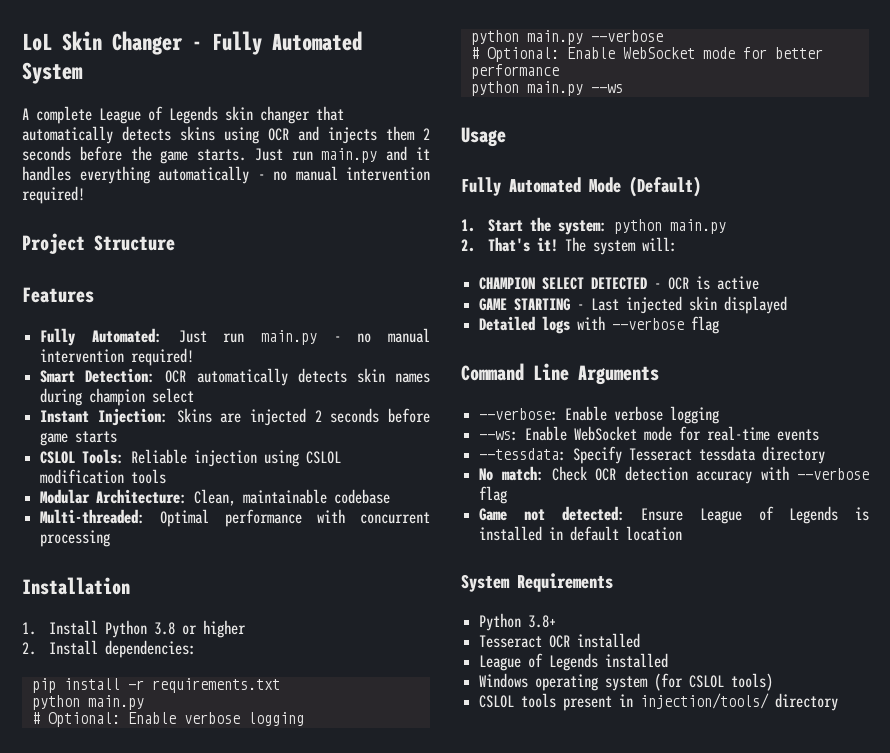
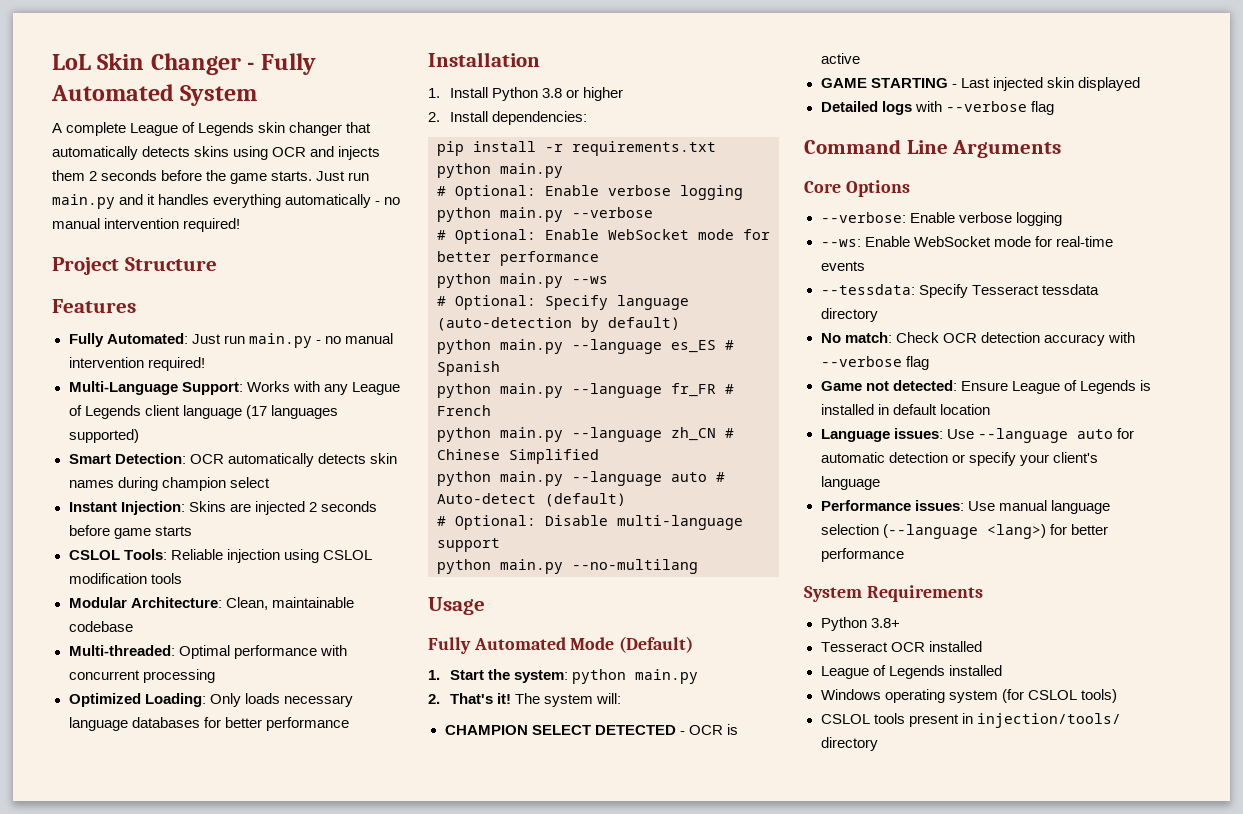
(195, 357) none -> [68,381,400,395] [68,405,338,419] [68,429,139,443] // Multi-Language Support: Works with any League of Legends client language (17 languages supported)
(111, 538) none -> [68,693,353,707] [68,717,349,731] // Optimized Loading: Only loads necessary language databases for better performance
(623, 88) none -> [437,295,689,310] [437,317,680,332] [437,339,734,354] [437,361,500,376] [437,383,734,398] [437,405,491,416] [437,427,734,442] [437,449,599,464] [437,471,725,486] [437,493,626,507] [437,515,743,530] [437,538,500,552] [437,559,698,574] // # Optional: Specify language (auto-detection by default) // python main.py --language es_ES # Spanish // python main.py --language fr_FR # French // python main.py --language zh_CN # Chinese Simplified // python main.py --language auto # Auto-detect (default) // # Optional: Disable multi-language support // python main.py --no-multilang
(659, 375) none -> [804,180,910,197] // Core Options
(683, 533) none -> [820,428,1134,443] [820,452,1098,466] [820,476,880,490] [820,500,1110,514] [820,524,1108,539] [820,548,904,562] // Language issues: Use --language auto for automatic detection or specify your client's language // Performance issues: Use manual language selection (--language <lang>) for better performance

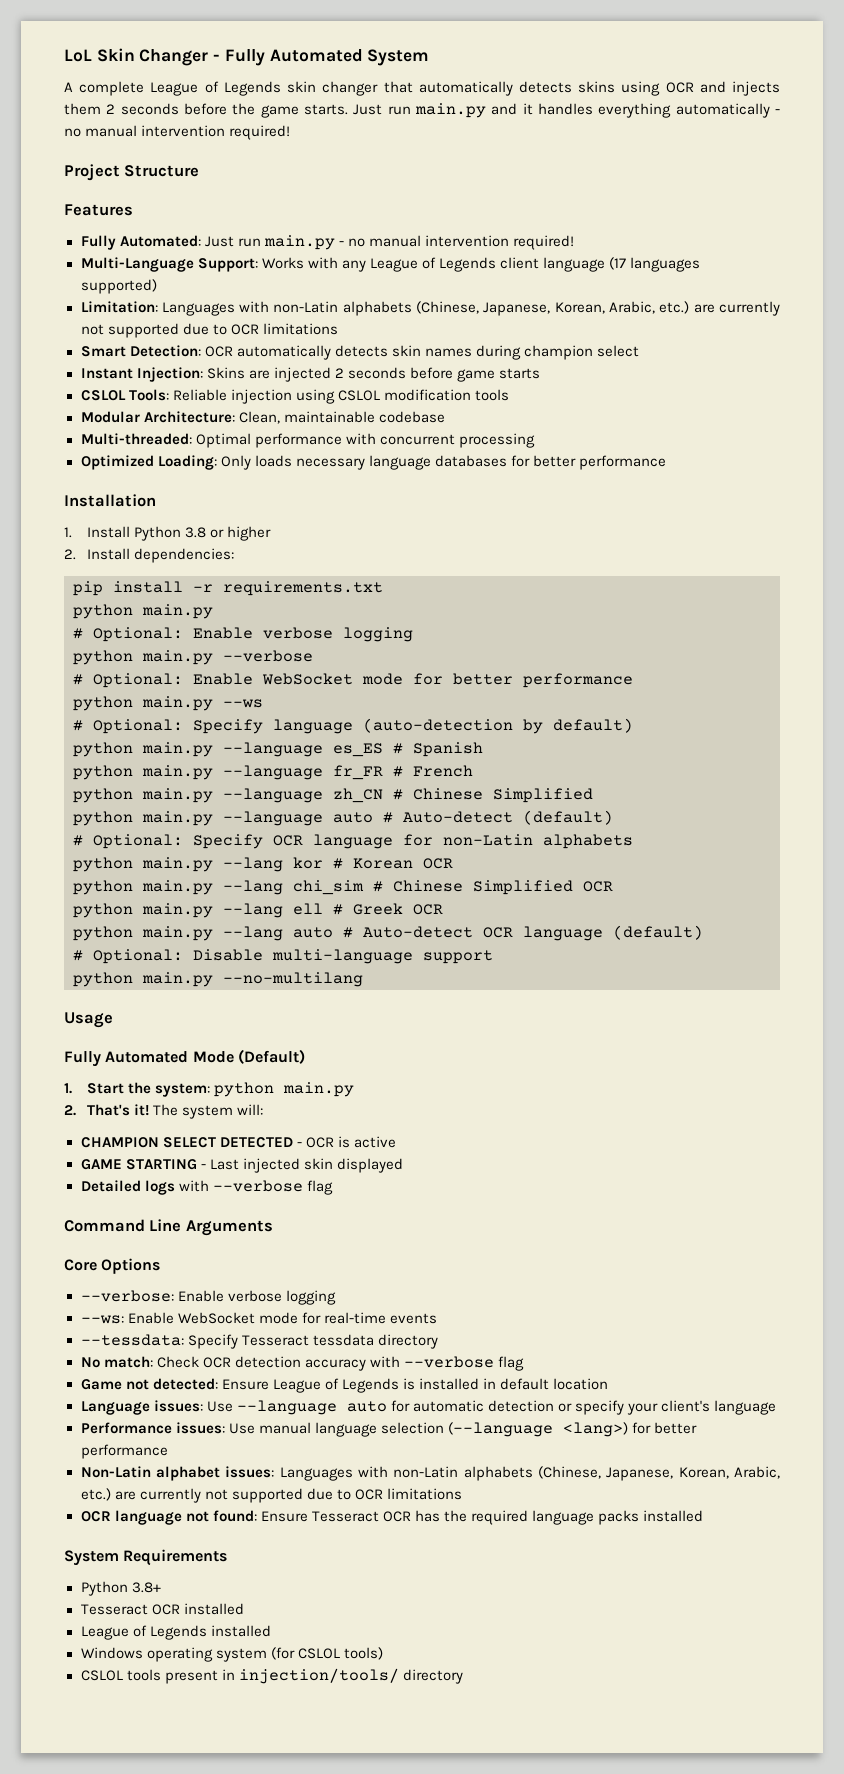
(139, 436) none -> [80,301,781,316] [80,323,338,338] // Limitation: Languages with non-Latin alphabets (Chinese, Japanese, Korean, Arabic, etc.) are currently not supported due to OCR limitations
(626, 500) none -> [73,834,633,849] [73,857,453,872] [73,880,613,895] [73,903,443,918] [73,925,703,941] // # Optional: Specify OCR language for non-Latin alphabets // python main.py --lang kor # Korean OCR // python main.py --lang chi_sim # Chinese Simplified OCR // python main.py --lang ell # Greek OCR // python main.py --lang auto # Auto-detect OCR language (default)
(904, 555) none -> [80,1466,781,1481] [80,1488,462,1503] [80,1510,704,1525] // Non-Latin alphabet issues: Languages with non-Latin alphabets (Chinese, Japanese, Korean, Arabic, etc.) are currently not supported due to OCR limitations // OCR language not found: Ensure Tesseract OCR has the required language packs installed

